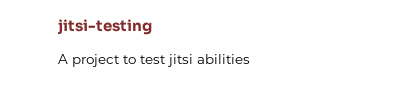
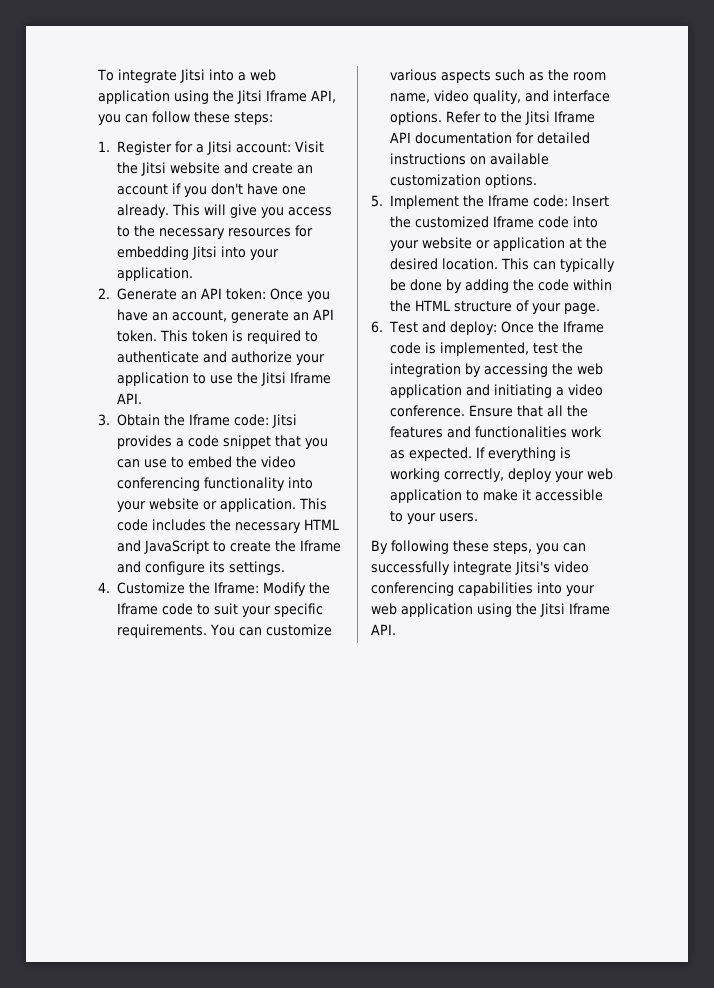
[58,19,152,35] [58,54,250,67] jitsi-testing // A project to test jitsi abilities -> [97,69,276,83] [98,90,336,104] [98,111,273,125] [98,141,324,155] [116,162,313,176] [116,183,306,197] [116,204,332,218] [116,225,313,239] [116,246,279,260] [116,267,193,281] [98,288,330,302] [116,309,334,323] [116,330,318,344] [116,351,325,365] [116,372,331,386] [116,393,142,404] [98,414,297,428] [116,435,328,449] [116,456,296,468] [116,477,313,491] [116,498,327,512] [116,519,339,533] [116,540,341,554] [116,561,285,575] [98,582,330,596] [116,603,323,617] [116,624,332,638] [389,69,606,83] [389,90,610,104] [389,111,595,125] [389,132,590,144] [389,153,549,165] [389,174,537,188] [371,195,609,209] [389,216,598,228] [389,237,607,251] [389,258,615,272] [389,279,612,293] [389,300,600,314] [371,321,604,335] [389,342,583,356] [389,363,603,377] [389,384,603,398] [389,405,588,417] [389,426,602,438] [389,447,571,461] [389,468,613,482] [389,489,603,503] [389,511,478,524] [371,540,586,554] [371,561,589,575] [371,582,595,596] [371,603,610,617] [371,624,396,635] To integrate Jitsi into a web application using the Jitsi Iframe API, you can follow these steps: // 1. Register for a Jitsi account: Visit the Jitsi website and create an account if you don't have one already. This will give you access to the necessary resources for embedding Jitsi into your application. // 2. Generate an API token: Once you have an account, generate an API token. This token is required to authenticate and authorize your application to use the Jitsi Iframe API. // 3. Obtain the Iframe code: Jitsi provides a code snippet that you can use to embed the video conferencing functionality into your website or application. This code includes the necessary HTML and JavaScript to create the Iframe and configure its settings. // 4. Customize the Iframe: Modify the Iframe code to suit your specific requirements. You can customize various aspects such as the room name, video quality, and interface options. Refer to the Jitsi Iframe API documentation for detailed instructions on available customization options. // 5. Implement the Iframe code: Insert the customized Iframe code into your website or application at the desired location. This can typically be done by adding the code within the HTML structure of your page. // 6. Test and deploy: Once the Iframe code is implemented, test the integration by accessing the web application and initiating a video conference. Ensure that all the features and functionalities work as expected. If everything is working correctly, deploy your web application to make it accessible to your users. // By following these steps, you can successfully integrate Jitsi's video conferencing capabilities into your web application using the Jitsi Iframe API.

